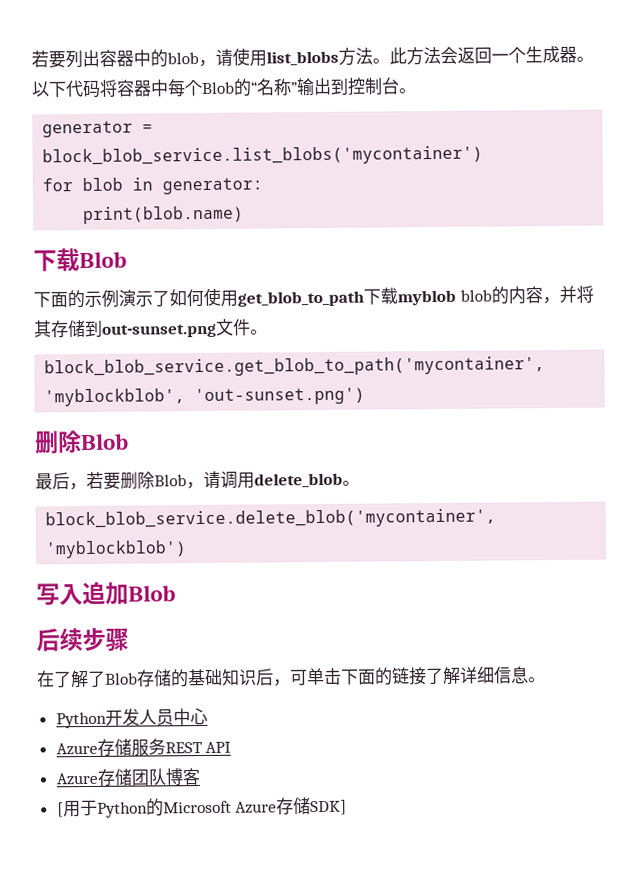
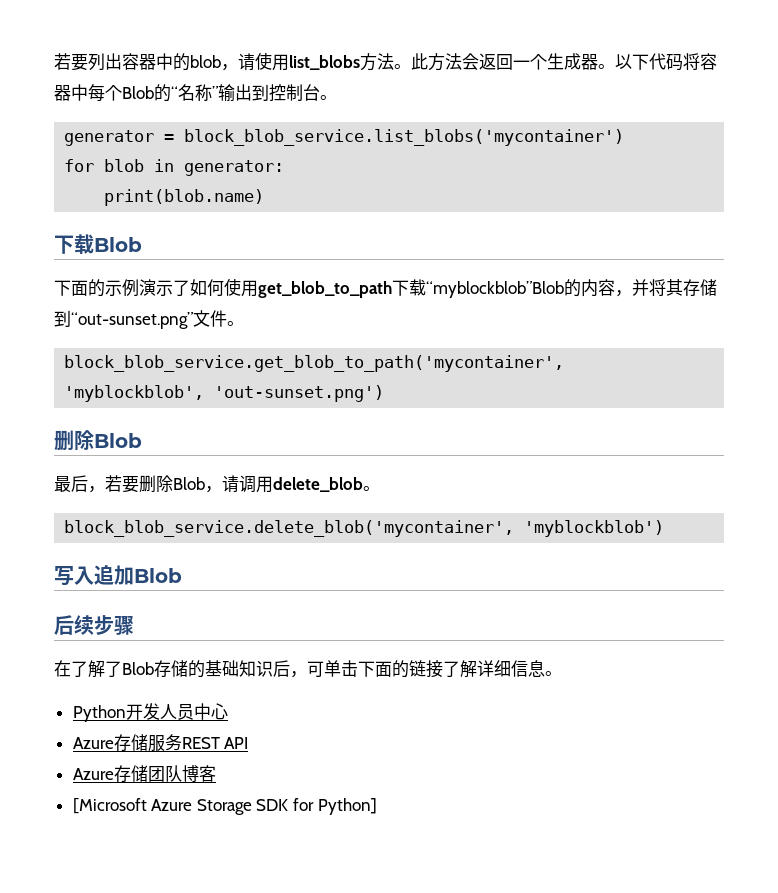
[397,289,492,306] myblob blob -> [426,281,564,298] “myblockblob”Blob
[102,323,217,338] out-sunset.png -> [71,312,193,329] “out-sunset.png”
[56,797,348,818] [用于Python的Microsoft Azure存储SDK] -> [72,798,377,815] [Microsoft Azure Storage SDK for Python]

